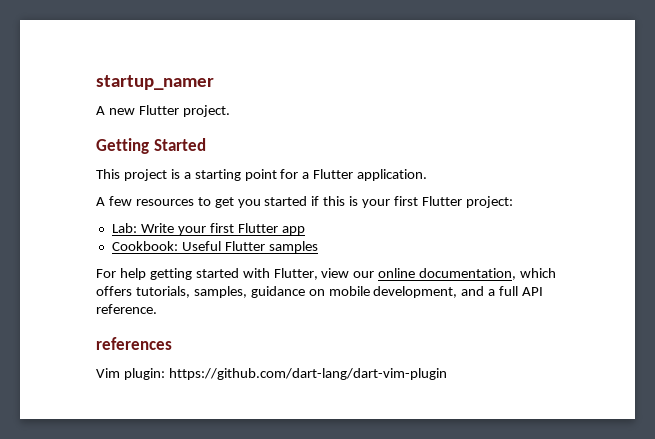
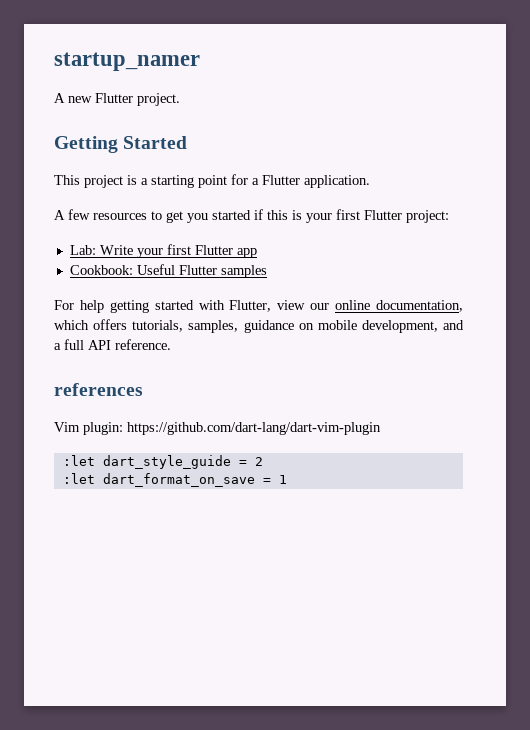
(447, 374) none -> [62,455,263,469] [62,473,287,487] // :let dart_style_guide = 2 // :let dart_format_on_save = 1

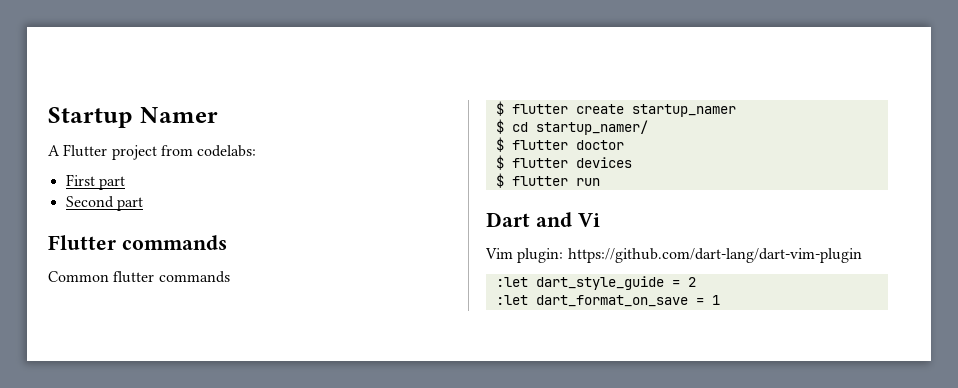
[54,52,200,71] [54,93,180,106] [54,136,188,153] [54,174,370,188] [54,209,449,223] [69,244,257,258] [69,264,267,278] [54,300,464,313] [54,319,464,333] [54,339,171,350] [54,383,143,396] startup_namer // A new Flutter project. // Getting Started // This project is a starting point for a Flutter application. // A few resources to get you started if this is your first Flutter project: // Lab: Write your first Flutter app // Cookbook: Useful Flutter samples // For help getting started with Flutter, view our online documentation, which offers tutorials, samples, guidance on mobile development, and a full API reference. // references -> [48,107,218,128] [48,144,257,160] [65,174,125,190] [65,196,143,211] [48,235,227,250] [48,271,230,283] [495,101,736,117] [495,119,648,135] [495,137,624,152] [495,155,632,170] [495,173,600,188] [486,212,600,227] Startup Namer // A Flutter project from codelabs: // First part // Second part // Flutter commands // Common flutter commands // $ flutter create startup_namer // $ cd startup_namer/ // $ flutter doctor // $ flutter devices // $ flutter run // Dart and Vi

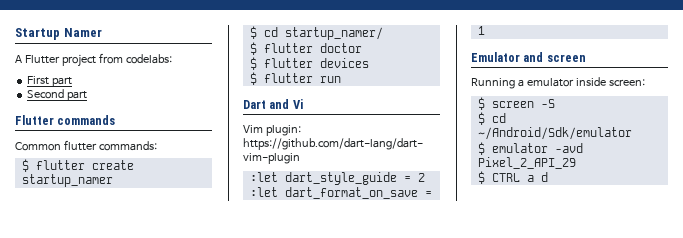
[158,271,230,283] commands -> [98,141,157,151] commands:
(720, 300) none -> [471,52,586,62] [471,77,645,89] [477,97,555,110] [477,112,506,125] [477,127,632,140] [477,142,583,155] [477,157,576,169] [477,171,548,184] // Emulator and screen // Running a emulator inside screen: // $ screen -S // $ cd ~/Android/Sdk/emulator // $ emulator -avd Pixel_2_API_29 // $ CTRL a d

